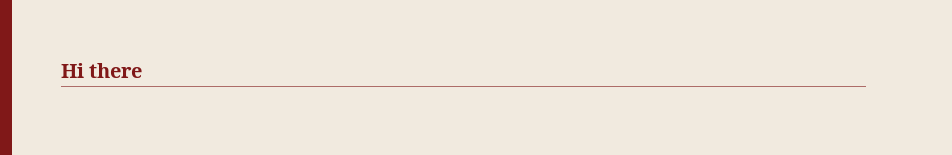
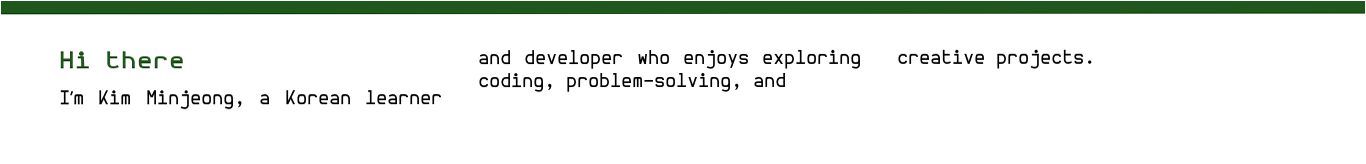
(143, 70) none -> [59,90,443,110] [477,49,861,70] [477,72,787,93] [896,49,1095,69] // I’m Kim Minjeong, a Korean learner and developer who enjoys exploring coding, problem-solving, and creative projects.

